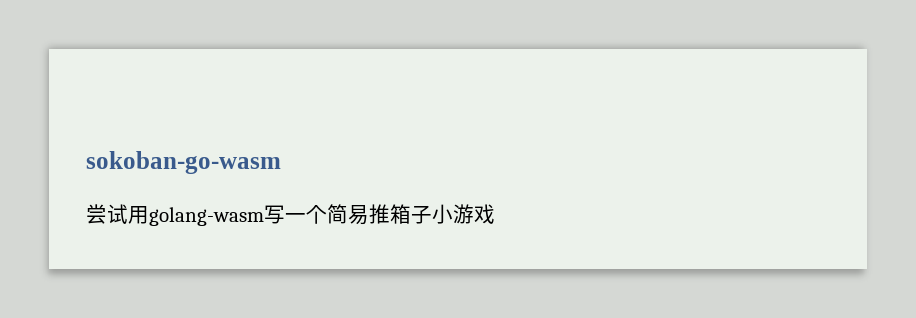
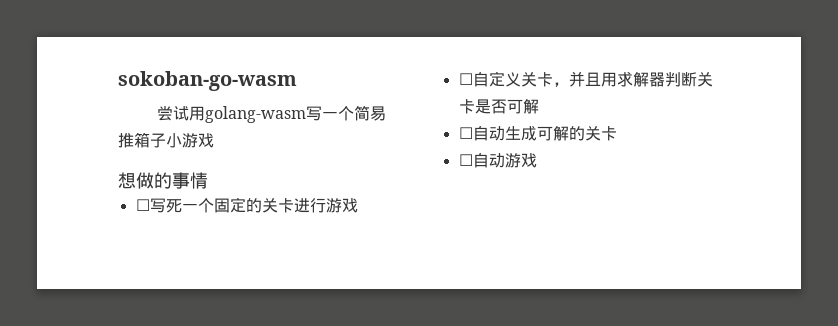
(495, 214) none -> [118,172,208,189] [135,197,358,213] [458,71,713,87] [458,99,539,114] [458,126,617,141] [458,153,537,168] // 想做的事情 // ☐写死一个固定的关卡进行游戏 // ☐自定义关卡，并且用求解器判断关卡是否可解 // ☐自动生成可解的关卡 // ☐自动游戏

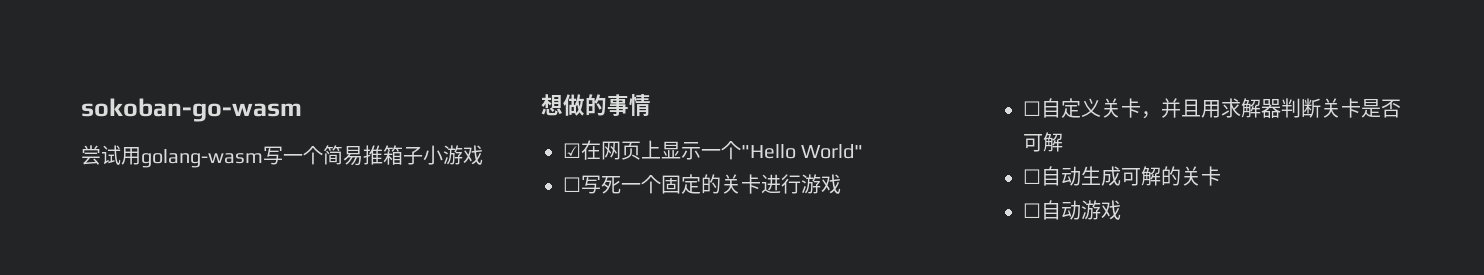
(208, 180) none -> [563,140,864,160] // ☑在网页上显示一个"Hello World"

